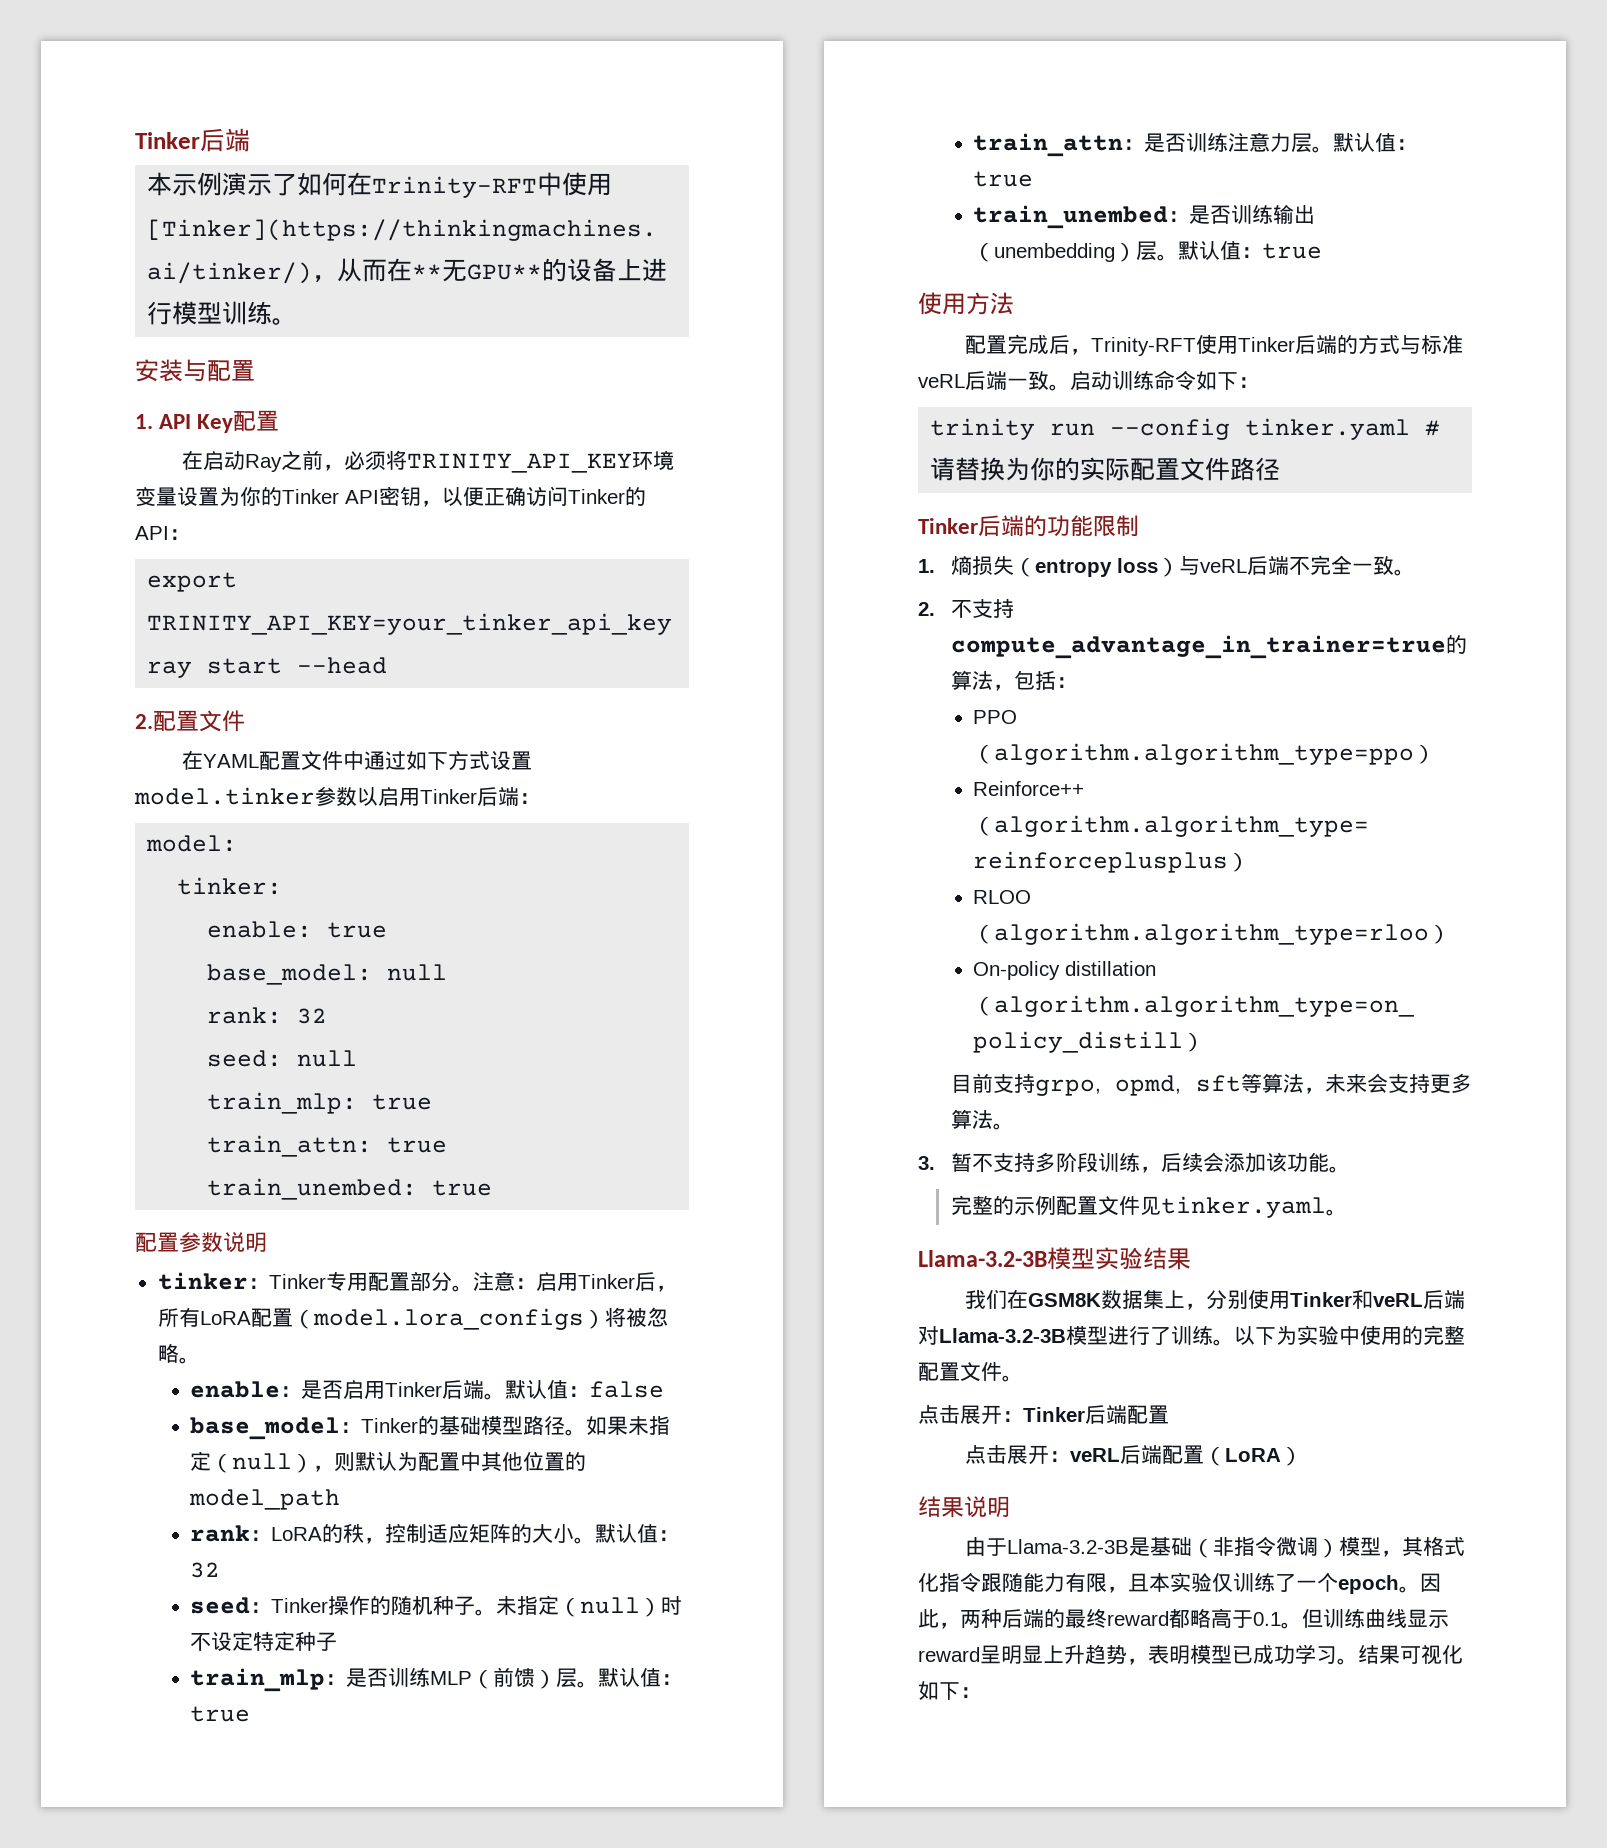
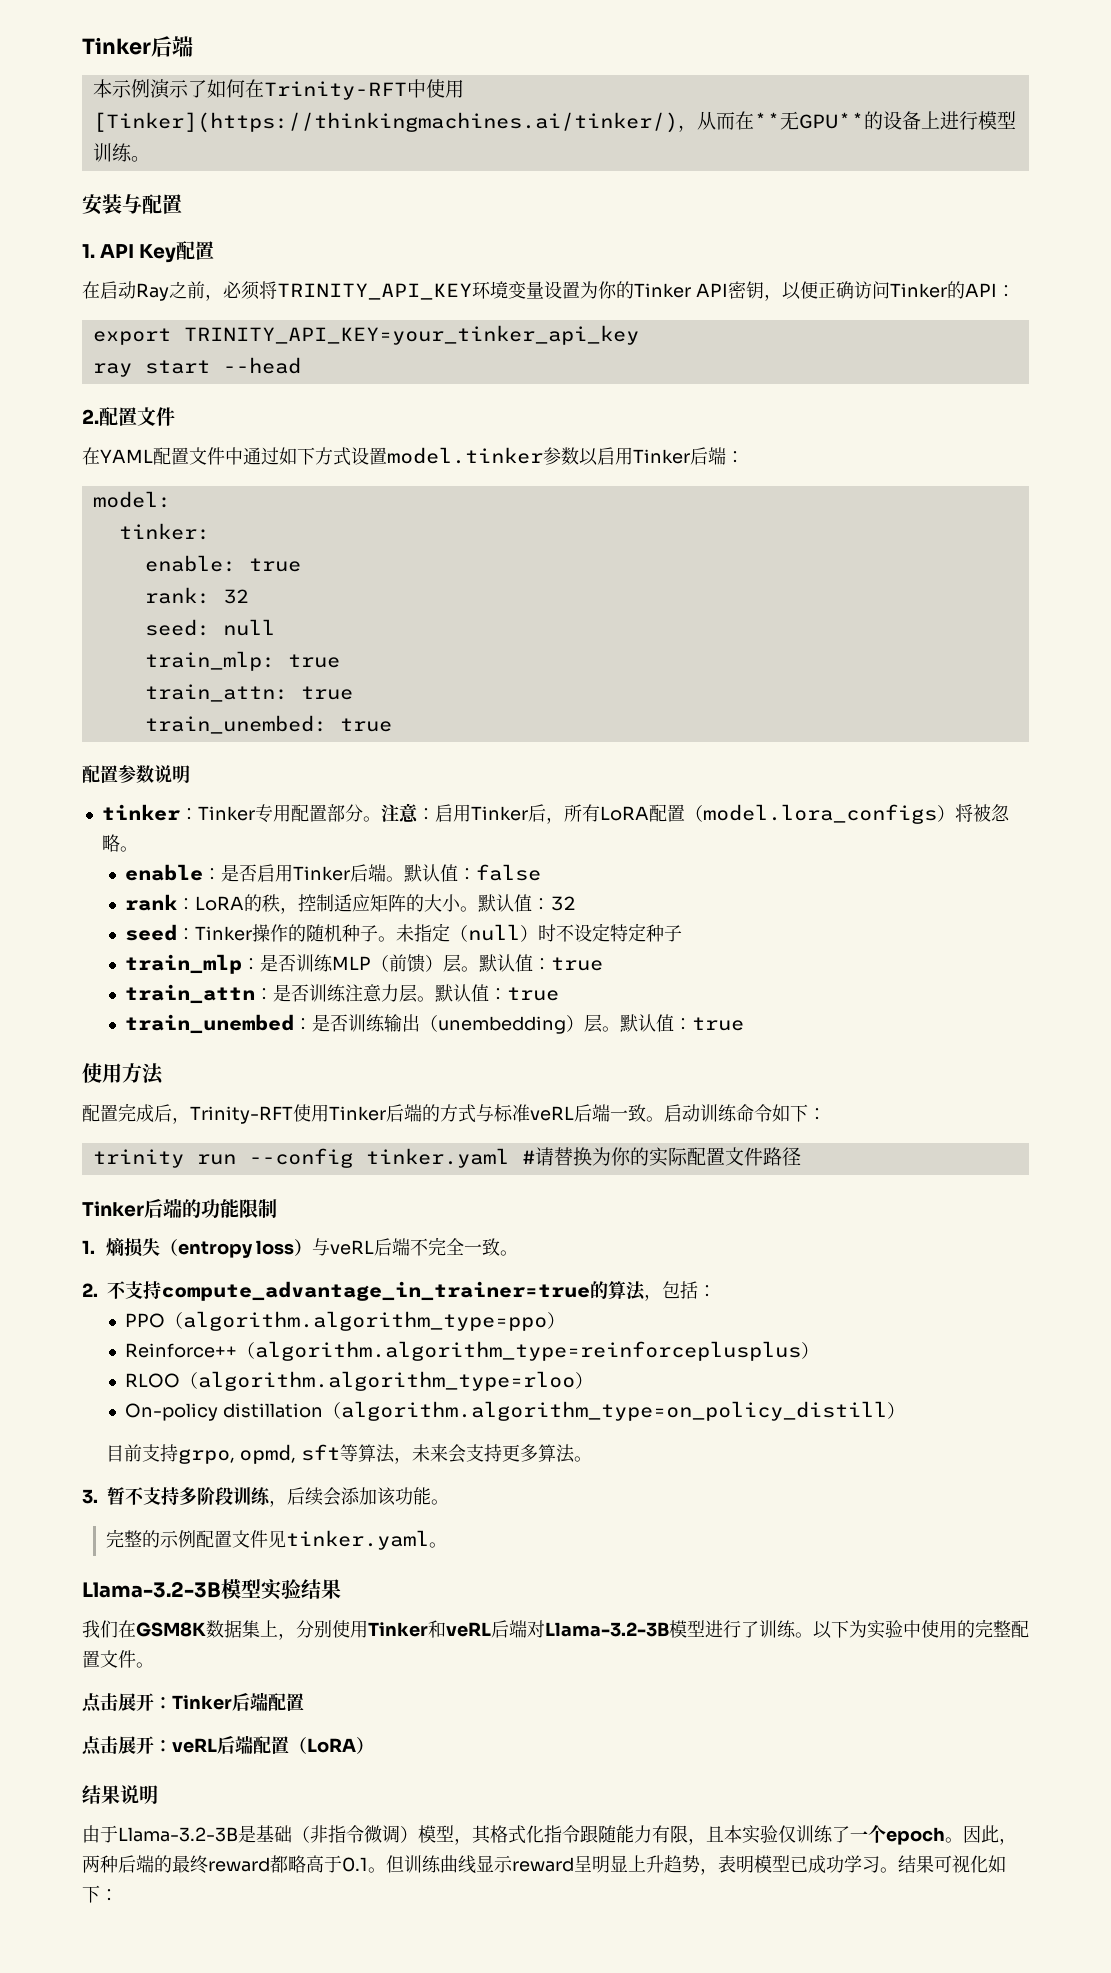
[207,964,448,985] // base_model: null -> (301, 565) none
[190,1415,671,1440] [190,1451,587,1473] [189,1489,341,1510] // base_model：Tinker的基础模型路径。如果未指定（null），则默认为配置中其他位置的model_path -> (542, 872) none

